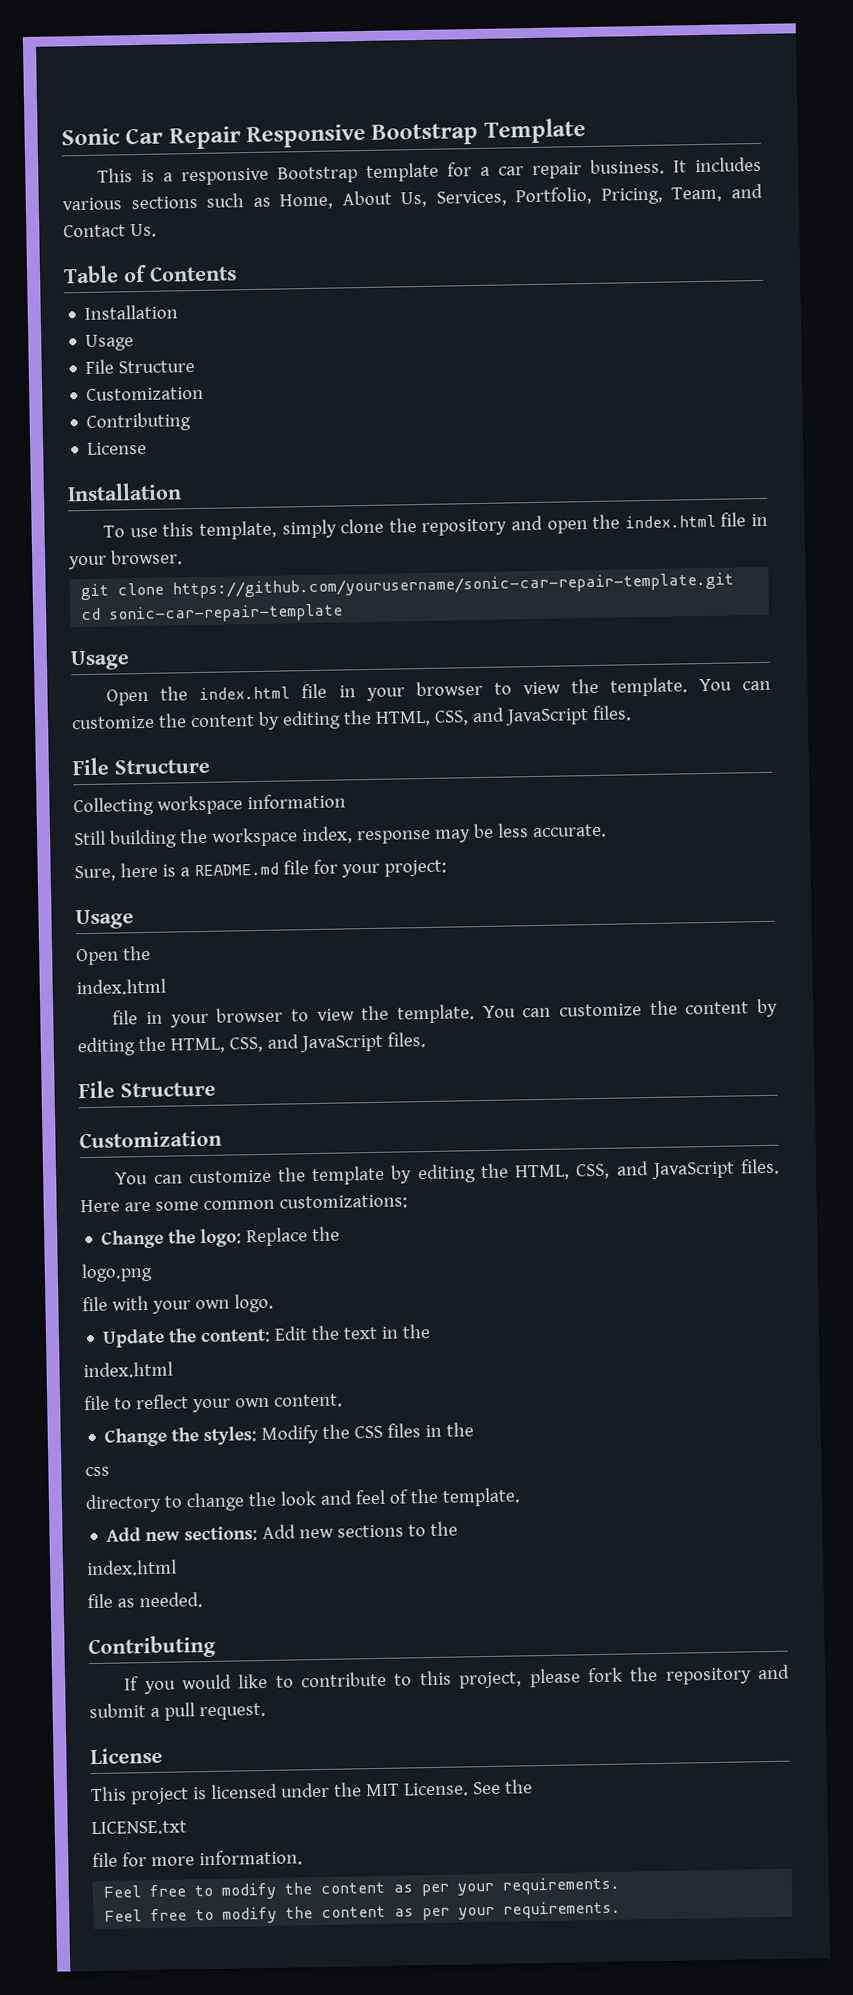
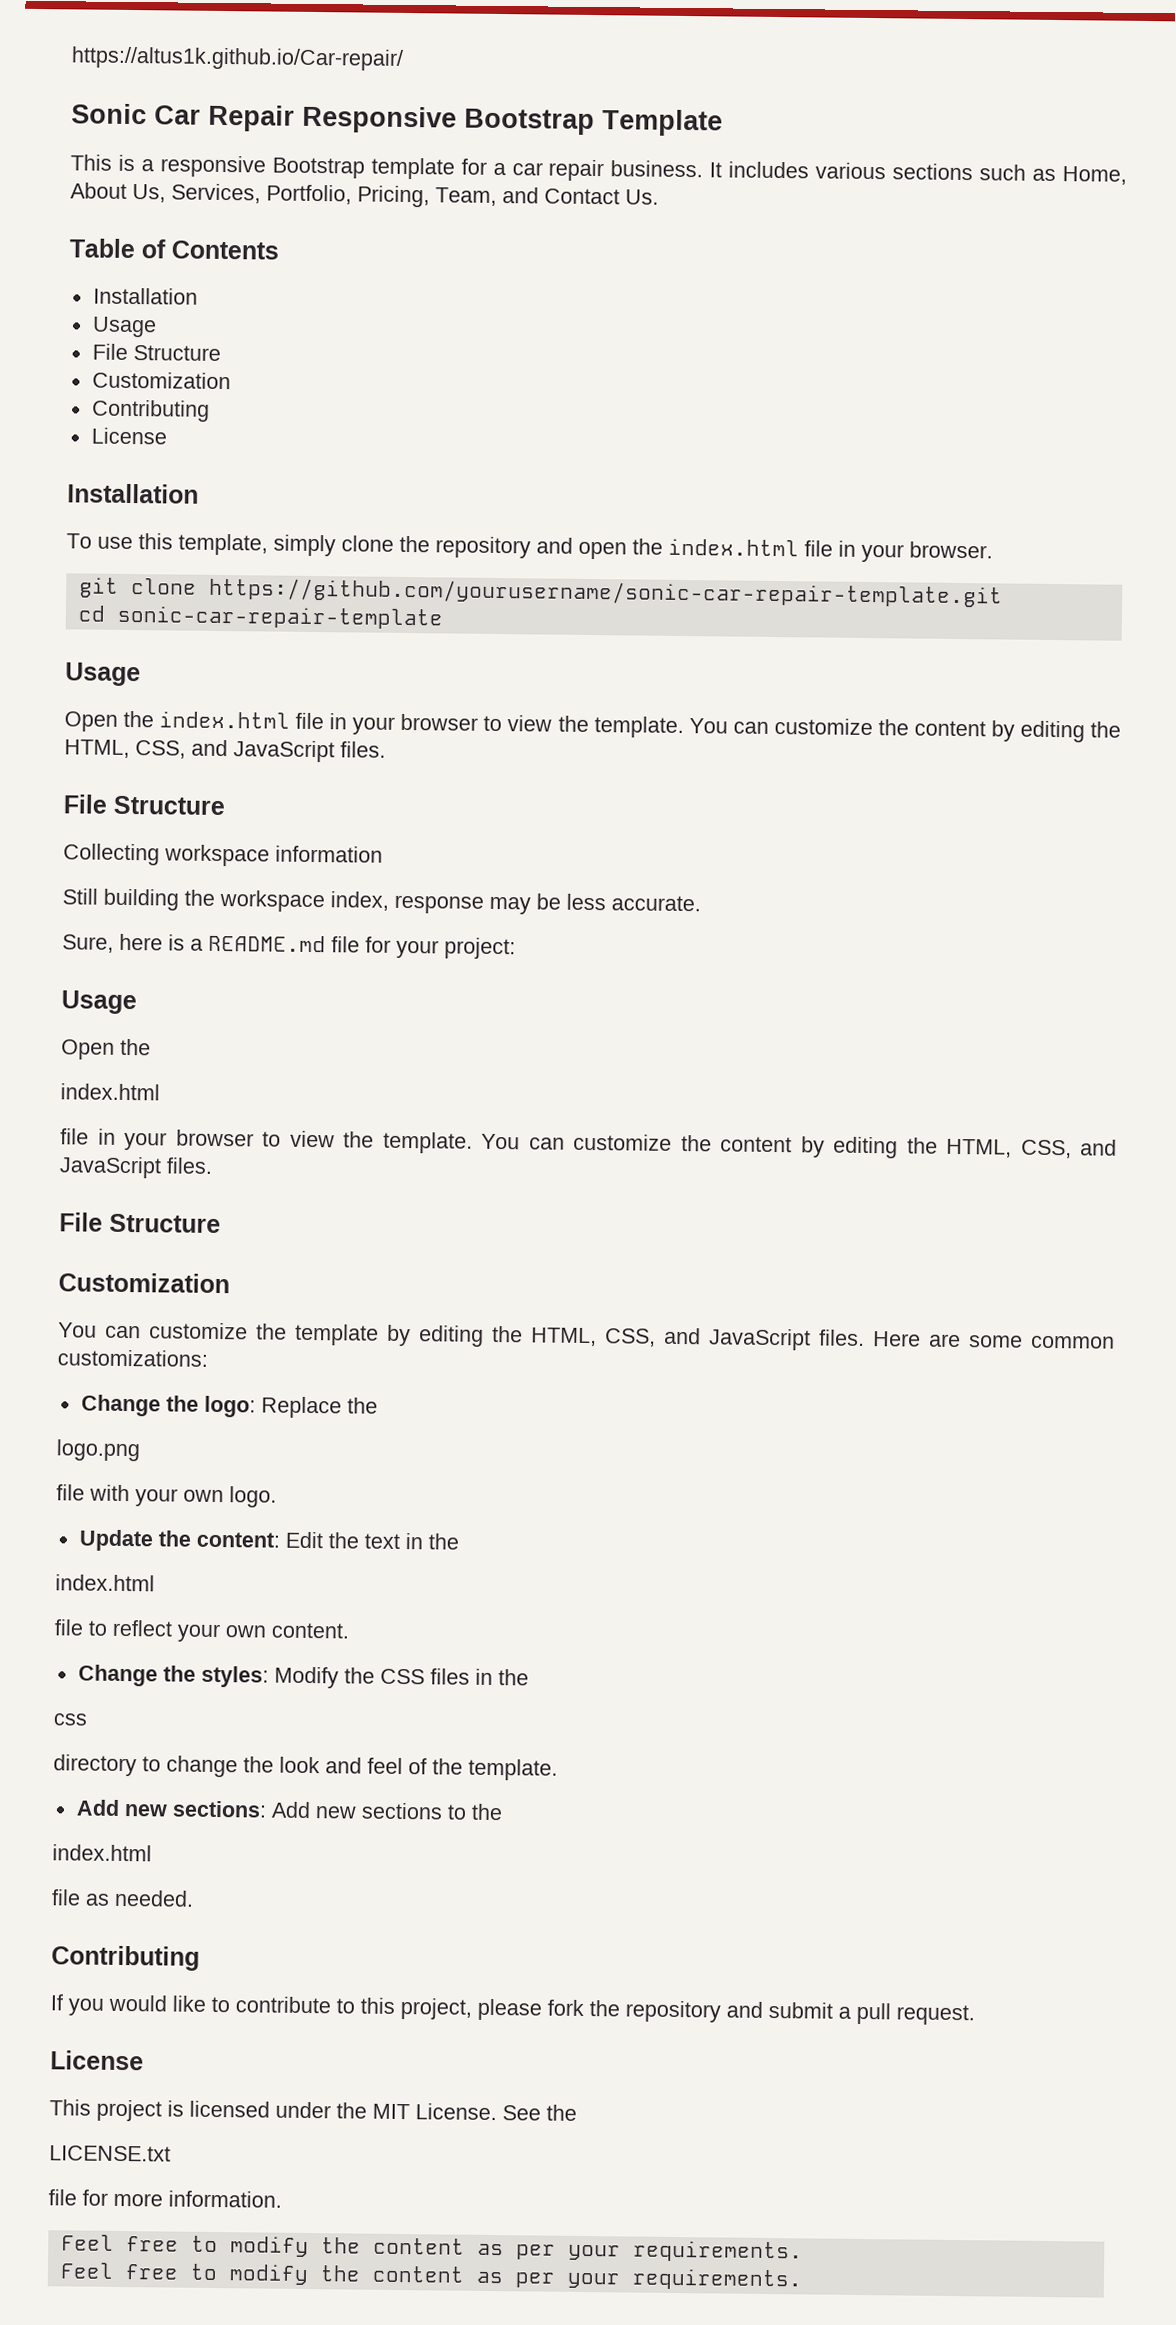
(61, 137) none -> [71,46,404,71] https://altus1k.github.io/Car-repair/ //

